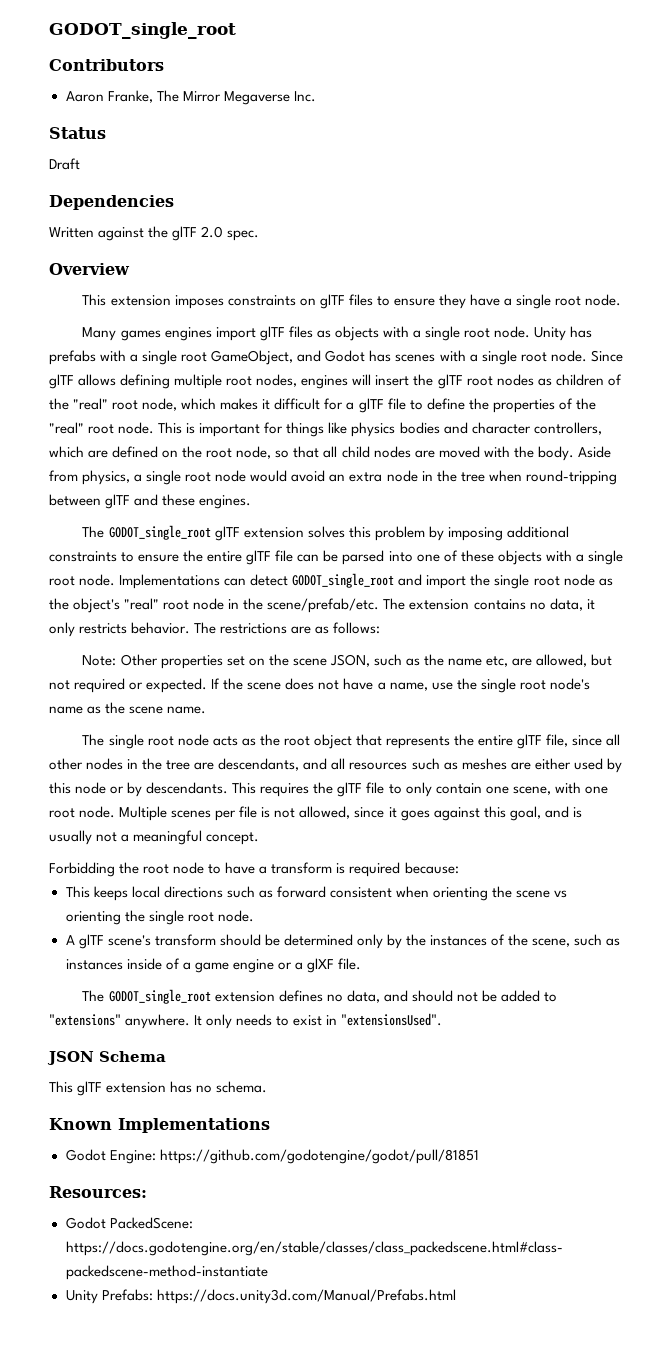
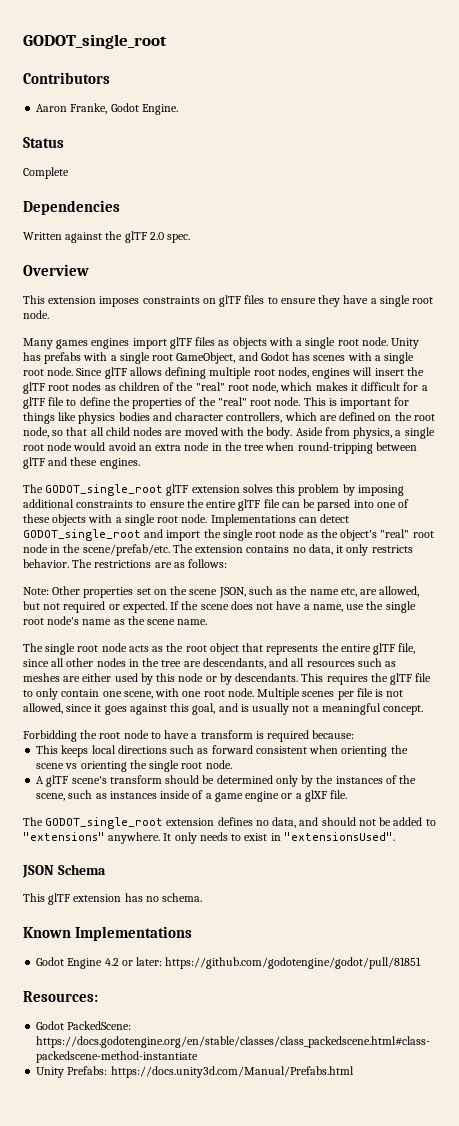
[156,90,316,105] The Mirror Megaverse Inc. -> [110,103,178,115] Godot Engine.
[49,158,80,170] Draft -> [23,167,69,179] Complete
[109,1150,156,1164] Engine: -> [67,957,163,969] Engine 4.2 or later:

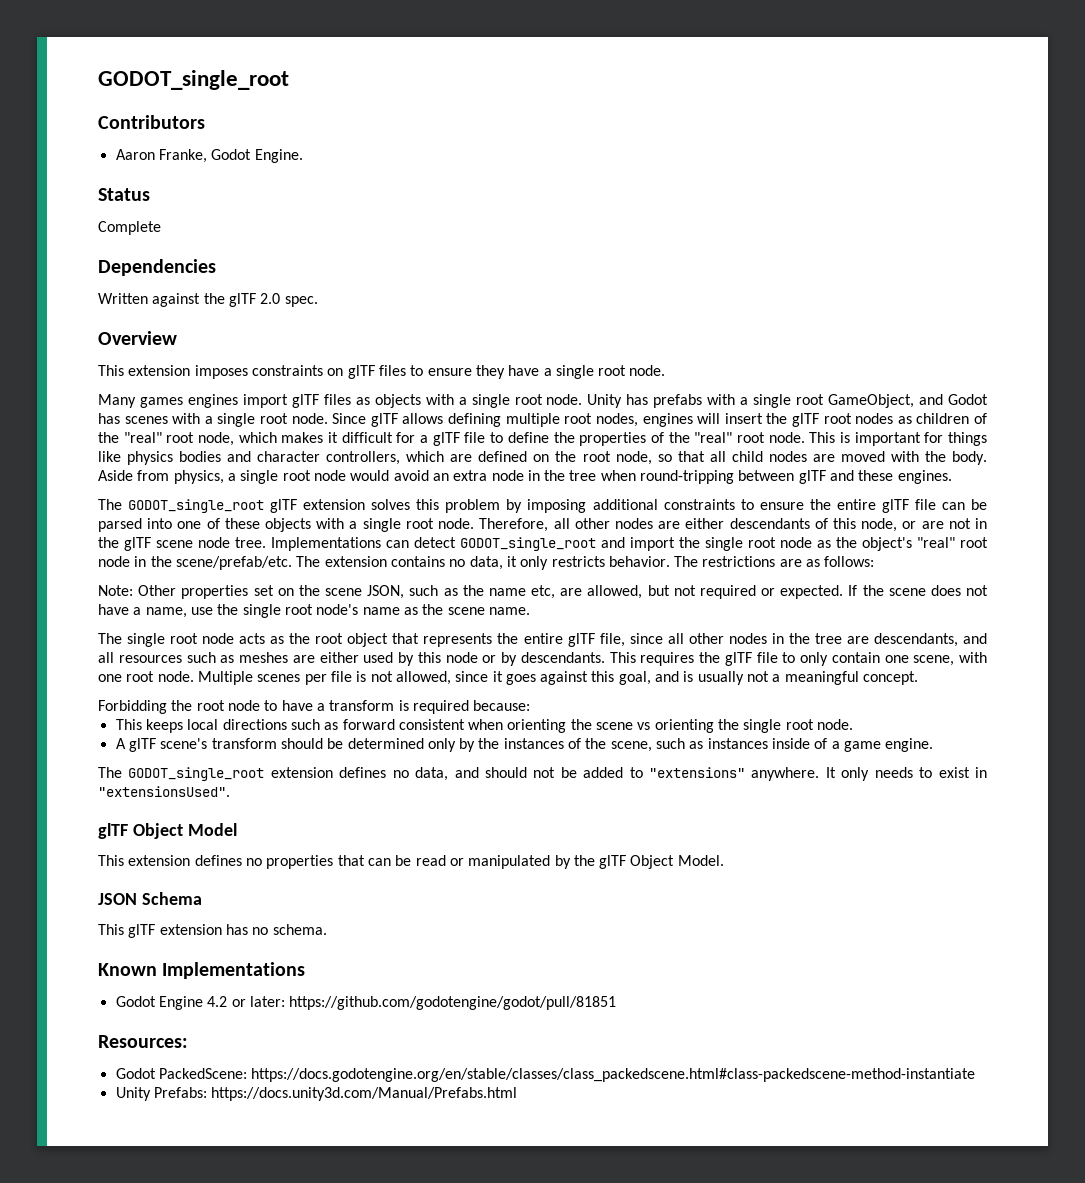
(208, 518) none -> [479,518,988,532] [98,537,266,551] Therefore, all other nodes are either descendants of this node, or are not in the glTF scene node tree.
[245,790,348,802] engine or a glXF file. -> [885,738,934,752] engine.
(395, 836) none -> [98,823,237,839] [98,855,724,869] // glTF Object Model // This extension defines no properties that can be read or manipulated by the glTF Object Model.

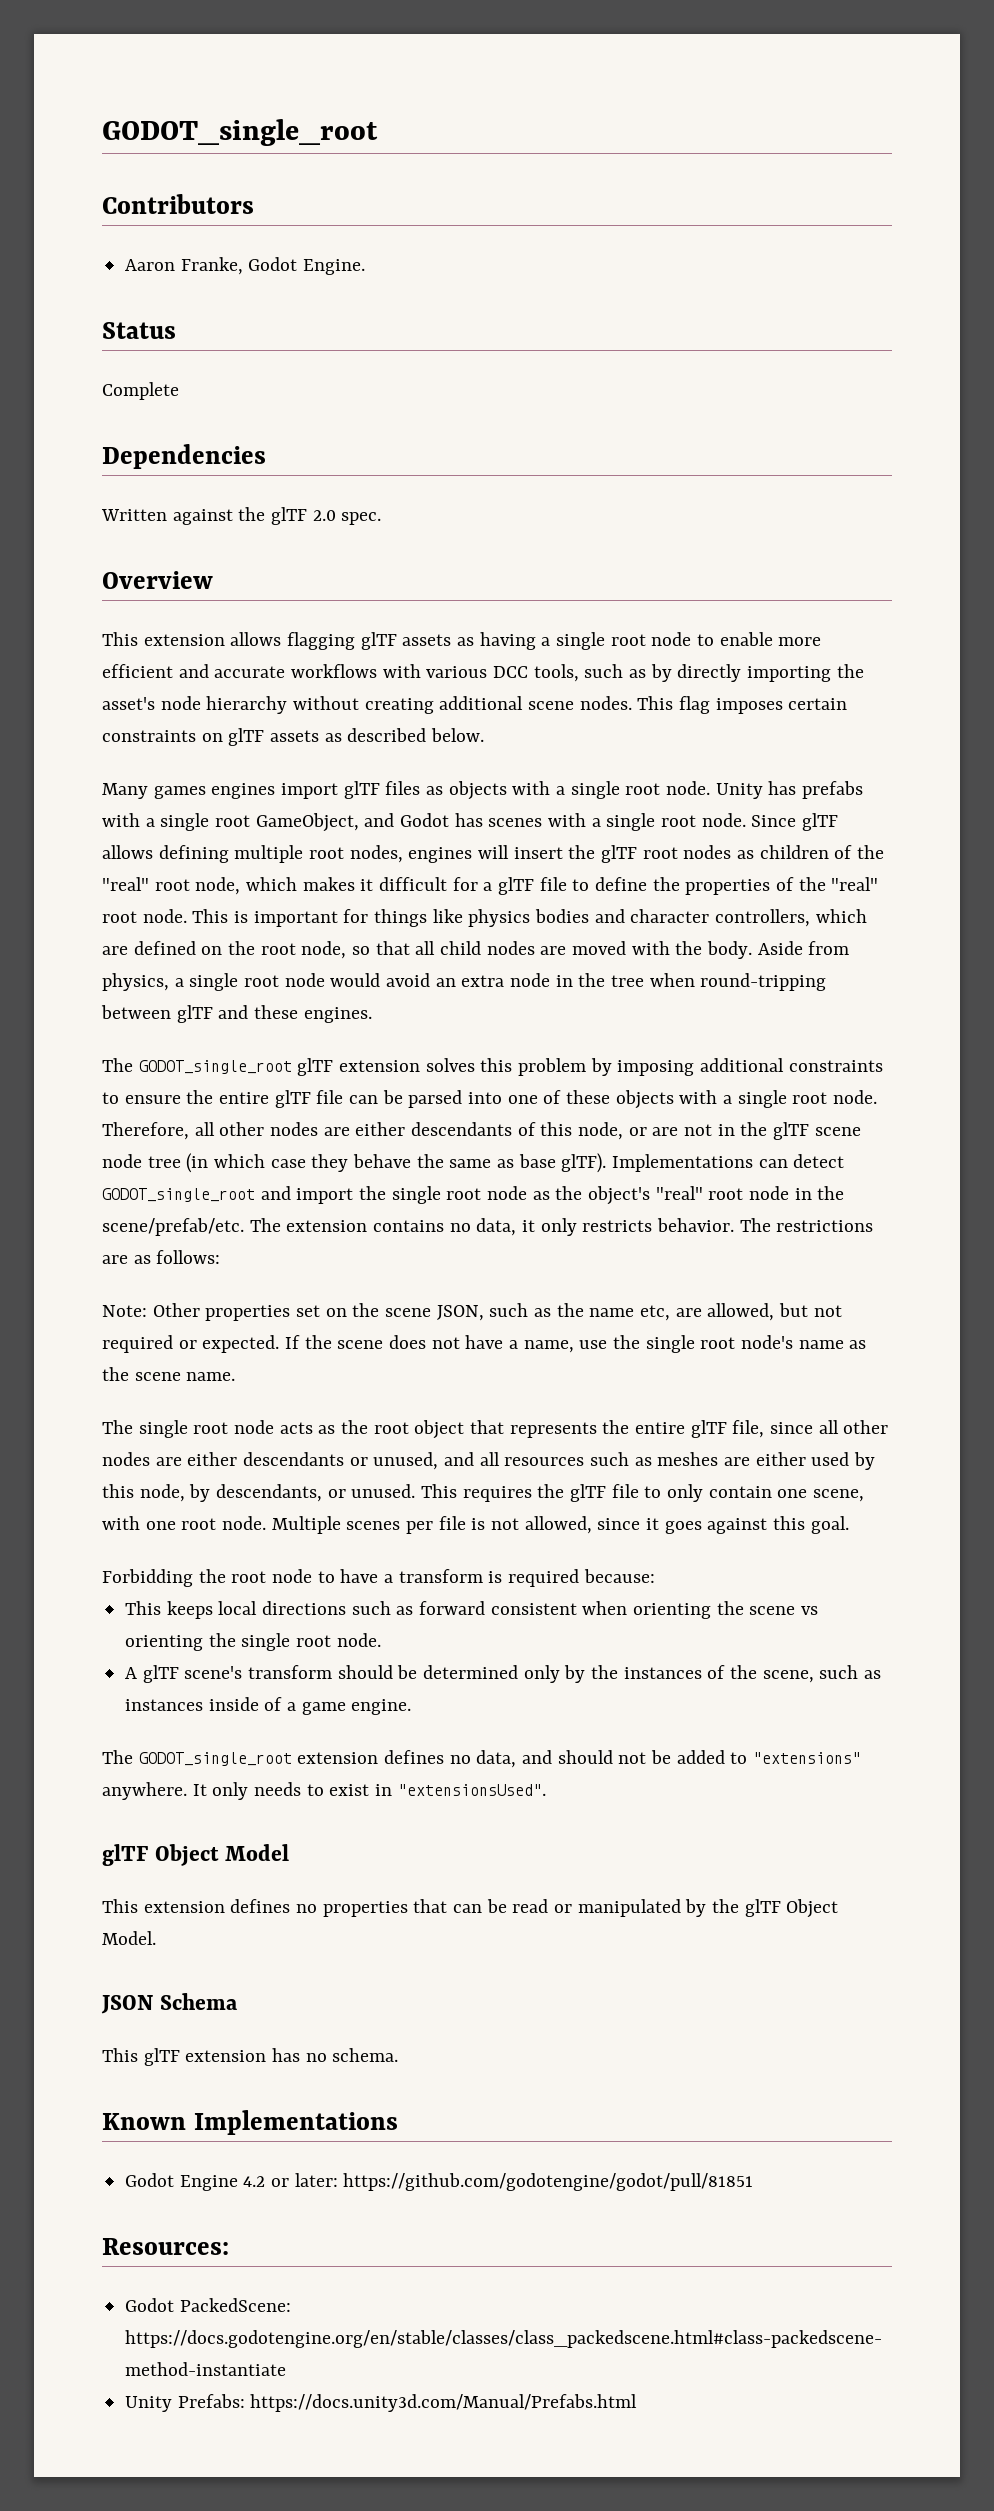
[194,365,666,379] imposes constraints on glTF files to ensure they have a single root node. -> [230,632,822,650] [102,664,864,682] [102,696,848,714] [102,728,485,746] allows flagging glTF assets as having a single root node to enable more efficient and accurate workflows with various DCC tools, such as by directly importing the asset's node hierarchy without creating additional scene nodes. This flag imposes certain constraints on glTF assets as described below.
[235,537,266,548] tree. -> [147,1153,607,1173] tree (in which case they behave the same as base glTF).
[771,633,958,647] in the tree are descendants, -> [155,1452,439,1470] are either descendants or unused,
[445,652,605,666] node or by descendants. -> [139,1484,416,1502] node, by descendants, or unused.
[618,671,919,685] goal, and is usually not a meaningful concept. -> [810,1516,849,1534] goal.

